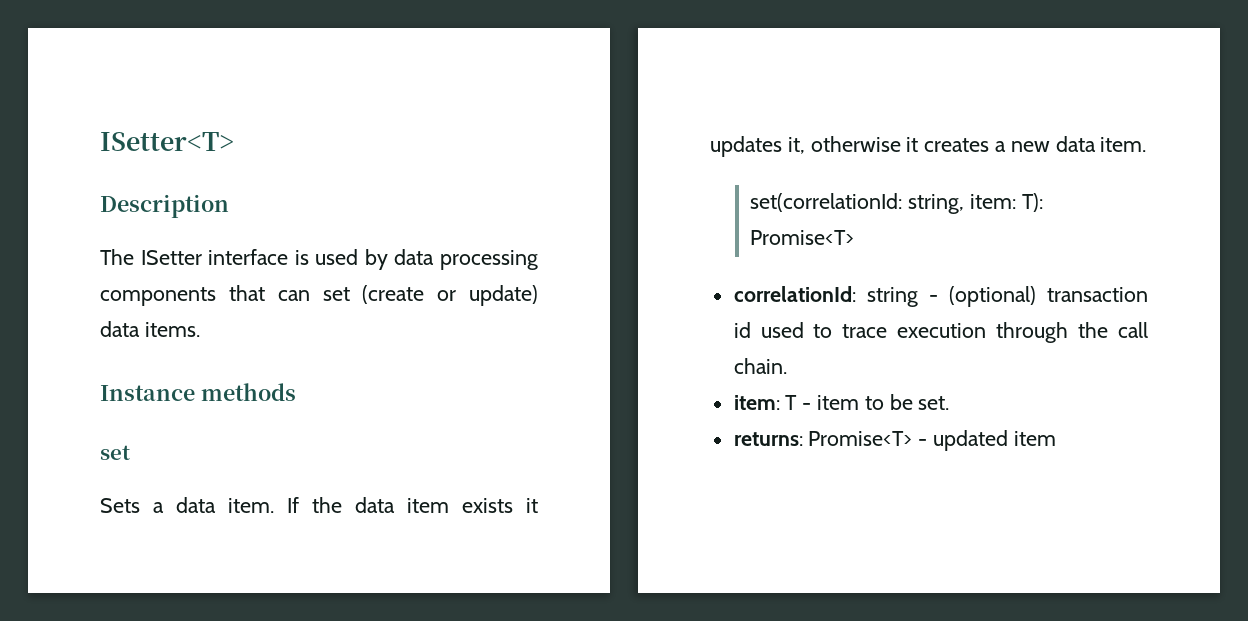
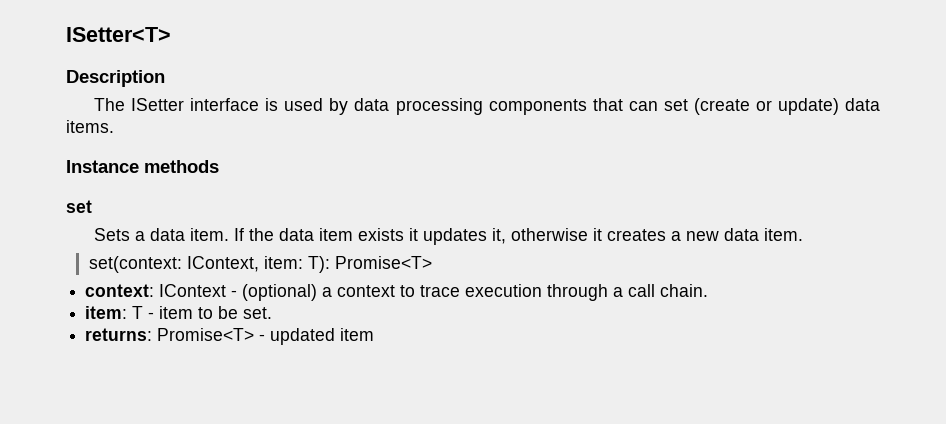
[750,193,965,214] set(correlationId: string, -> [88,256,259,273] set(context: IContext,
[733,286,1148,307] [733,322,804,338] correlationId: string - (optional) transaction id used -> [85,284,396,301] context: IContext - (optional) a context
[1078,322,1109,338] the -> [613,287,624,297] a

